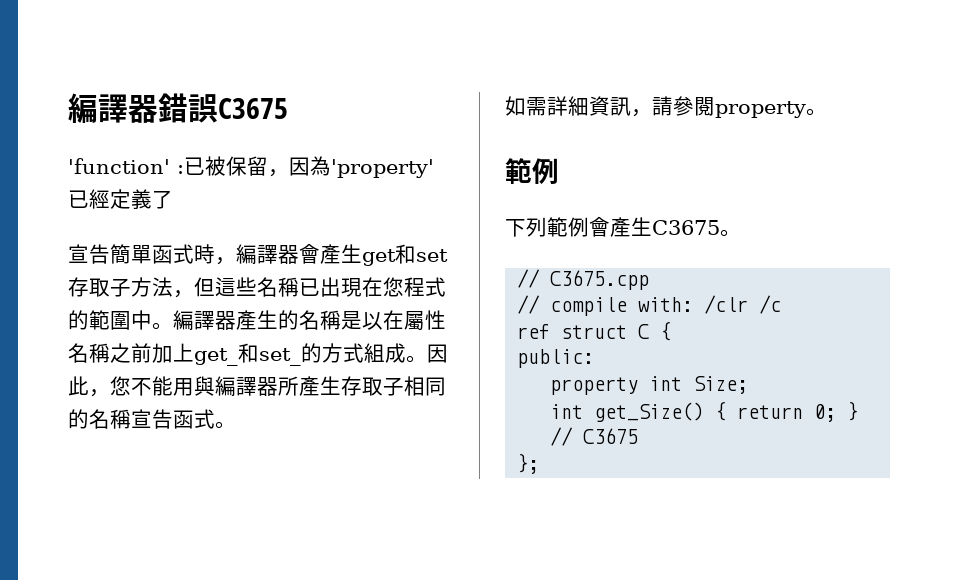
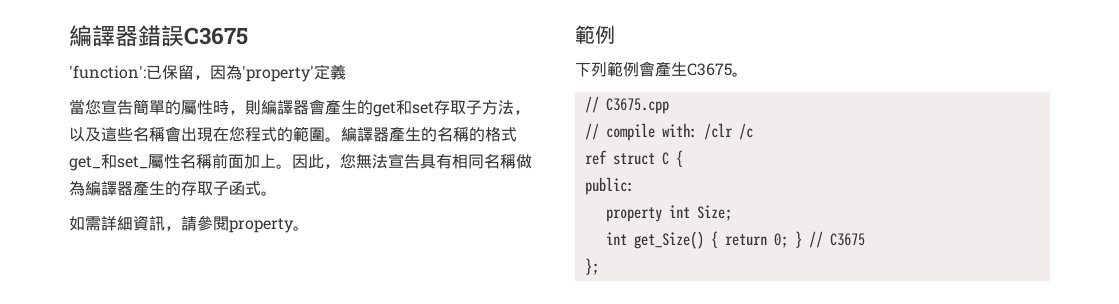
[68,156,226,176] 'function' :已被 -> [69,65,162,79] 'function':已
[68,189,110,209] 已經 -> (314, 73) none
[152,190,173,209] 了 // -> [69,99,101,115] // 當您
[152,244,236,265] 函式時， -> [165,100,261,115] 的屬性時，則
(362, 253) none -> [357,100,373,115] 的
[194,277,215,297] 但 -> [69,127,101,142] 以及
[299,278,320,296] 已 -> [165,126,181,142] 會
[131,310,152,330] 中 -> (325, 134) none
[341,310,446,331] [68,343,448,366] [68,376,446,397] [68,409,173,429] 是以在屬性名稱之前加上get_和set_的方式組成。因此，您不能用與編譯器所產生存取子相同的名稱宣告 -> [469,127,517,142] [69,153,532,171] [69,181,229,196] 的格式get_和set_屬性名稱前面加上。因此，您無法宣告具有相同名稱做為編譯器產生的存取子

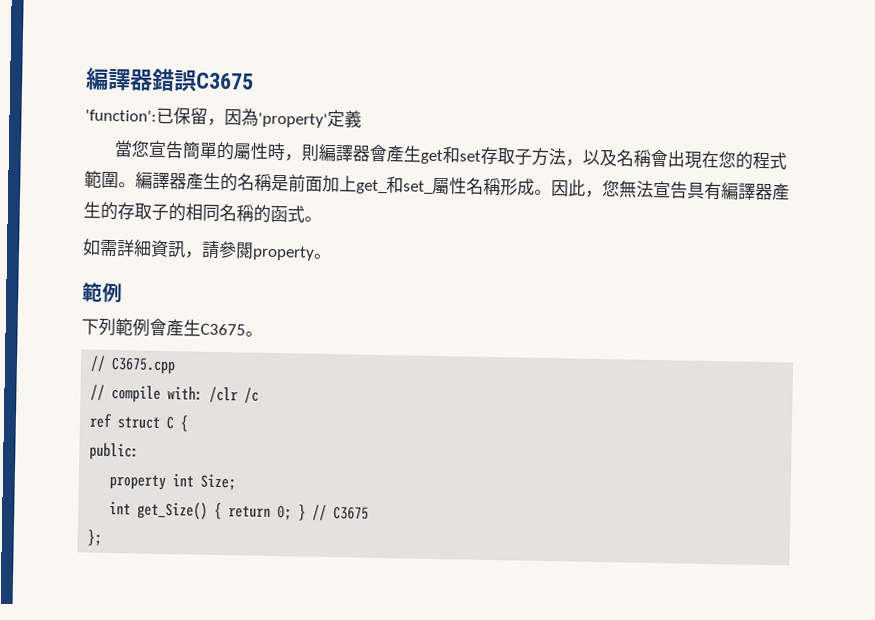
[357,100,373,115] 的 -> (423, 154) none
[101,126,133,142] 這些 -> (618, 157) none
[245,127,293,142] 程式的 -> [735,151,788,170] 的程式
[469,127,517,142] 的格式 -> [271,174,357,193] 是前面加上
[212,153,276,169] 前面加上 -> [500,178,535,196] 形成
[452,154,532,169] [69,181,85,196] 相同名稱做為 -> (722, 191) none
(229, 188) none -> [168,203,271,223] 的相同名稱的

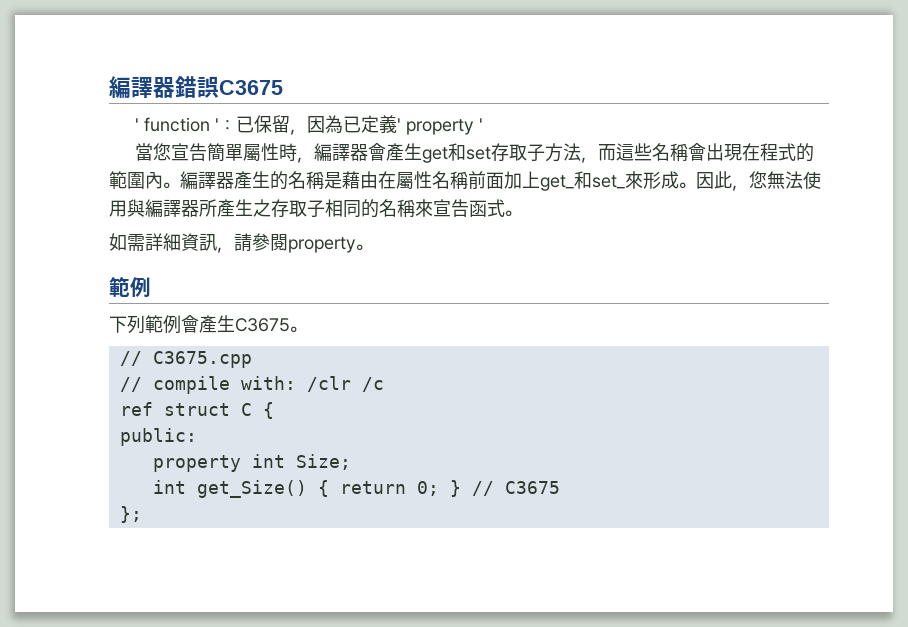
[85,109,157,122] 'function': -> [135,117,237,132] ' function '：
[258,112,328,128] 'property' -> [343,116,362,133] 已
(362, 119) none -> [397,118,484,135] ' property '
[216,141,236,161] 的 -> (244, 152) none
[301,143,321,162] 則 -> (315, 160) none
[582,148,618,167] 以及 -> [598,143,653,161] 而這些
[718,151,788,170] [84,170,119,189] 您的程式範圍 -> [760,143,815,162] [109,171,163,189] 程式的範圍內
(289, 183) none -> [342,171,468,189] 藉由在屬性名稱
[432,177,501,196] 屬性名稱 -> [625,171,643,189] 來
[653,180,790,201] [83,201,271,223] 宣告具有編譯器產生的存取子的相同名稱的 -> [803,171,821,189] [109,199,469,218] 使用與編譯器所產生之存取子相同的名稱來宣告

